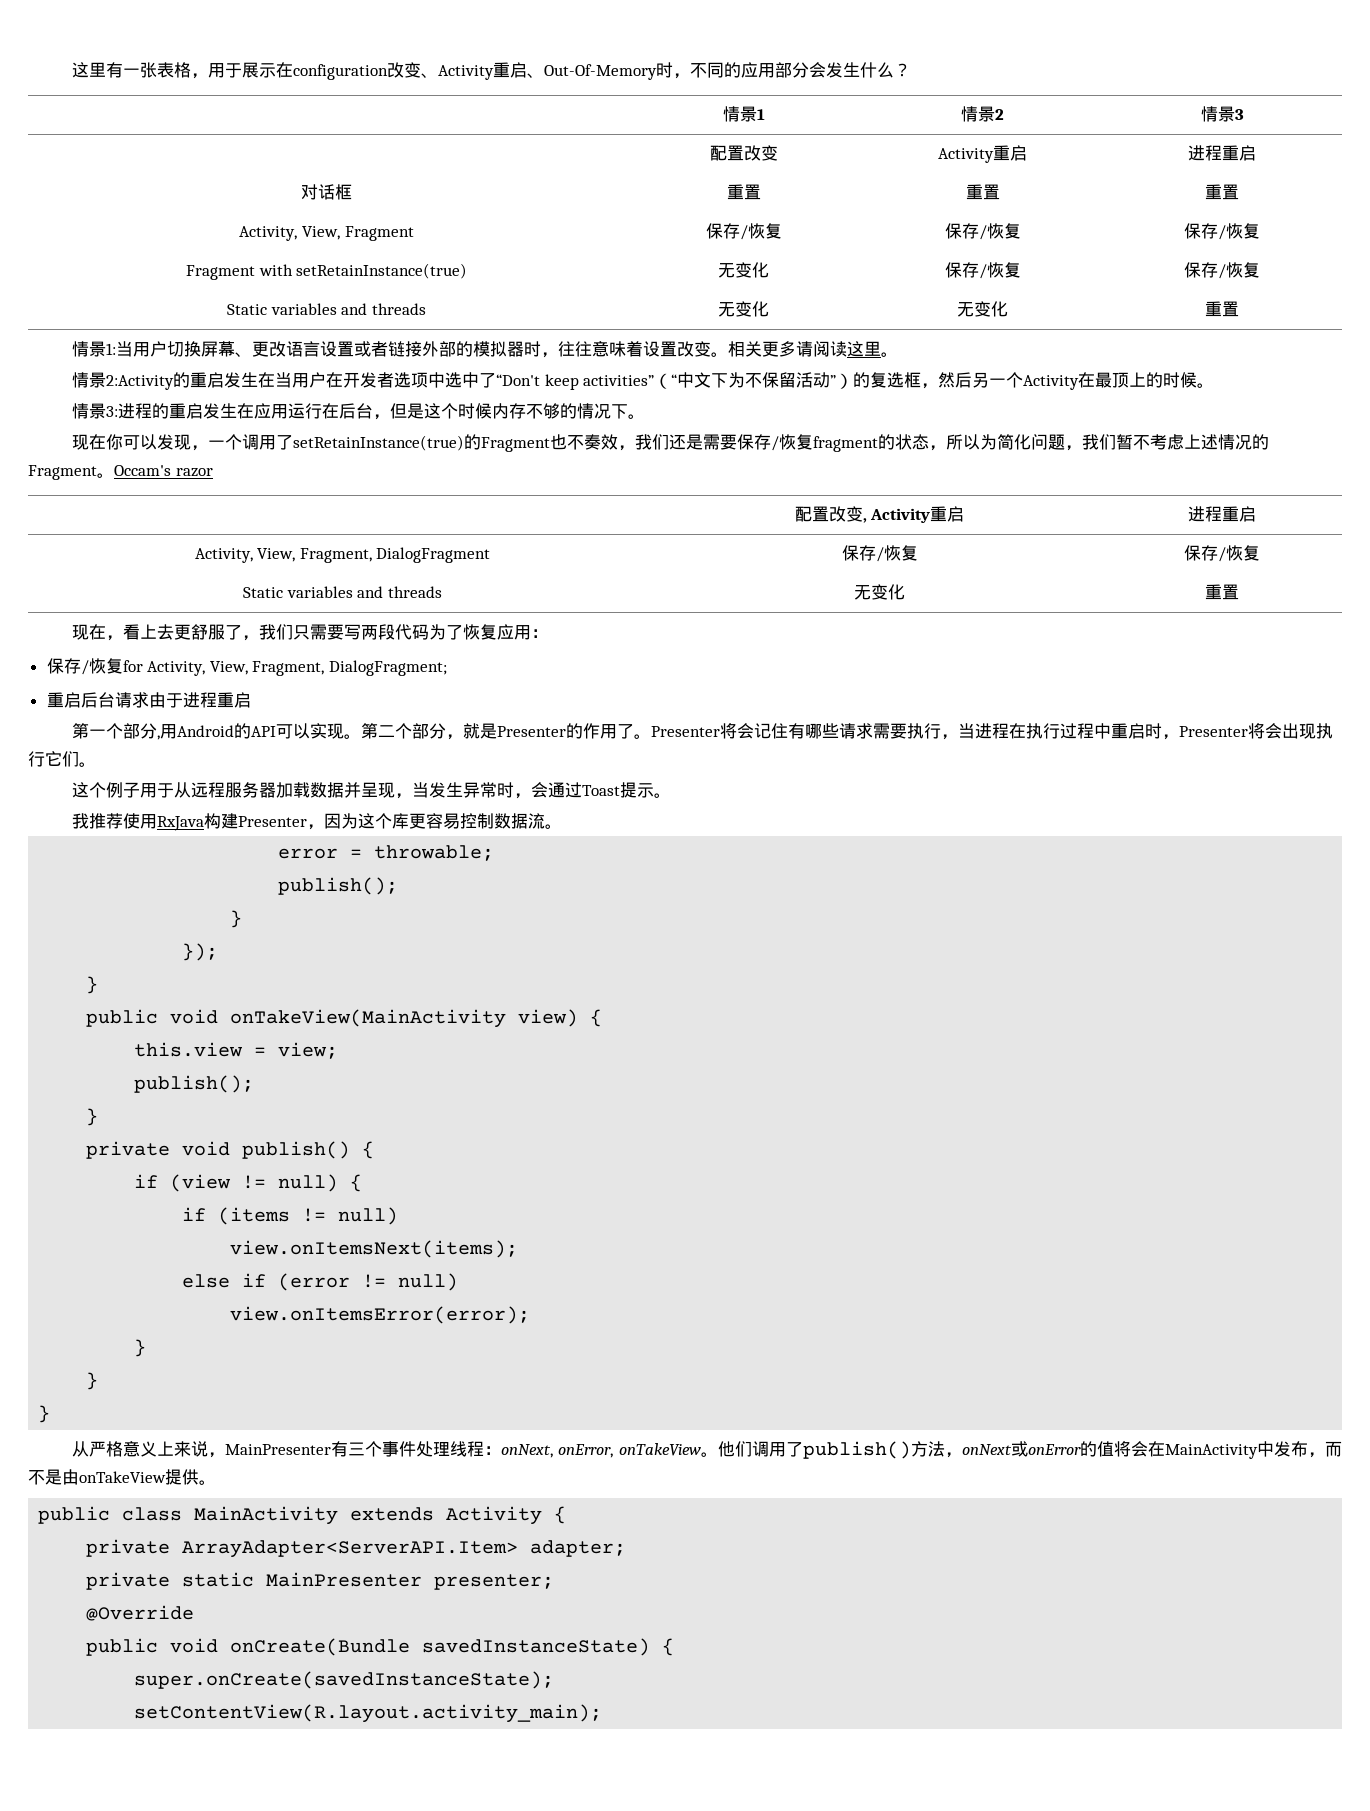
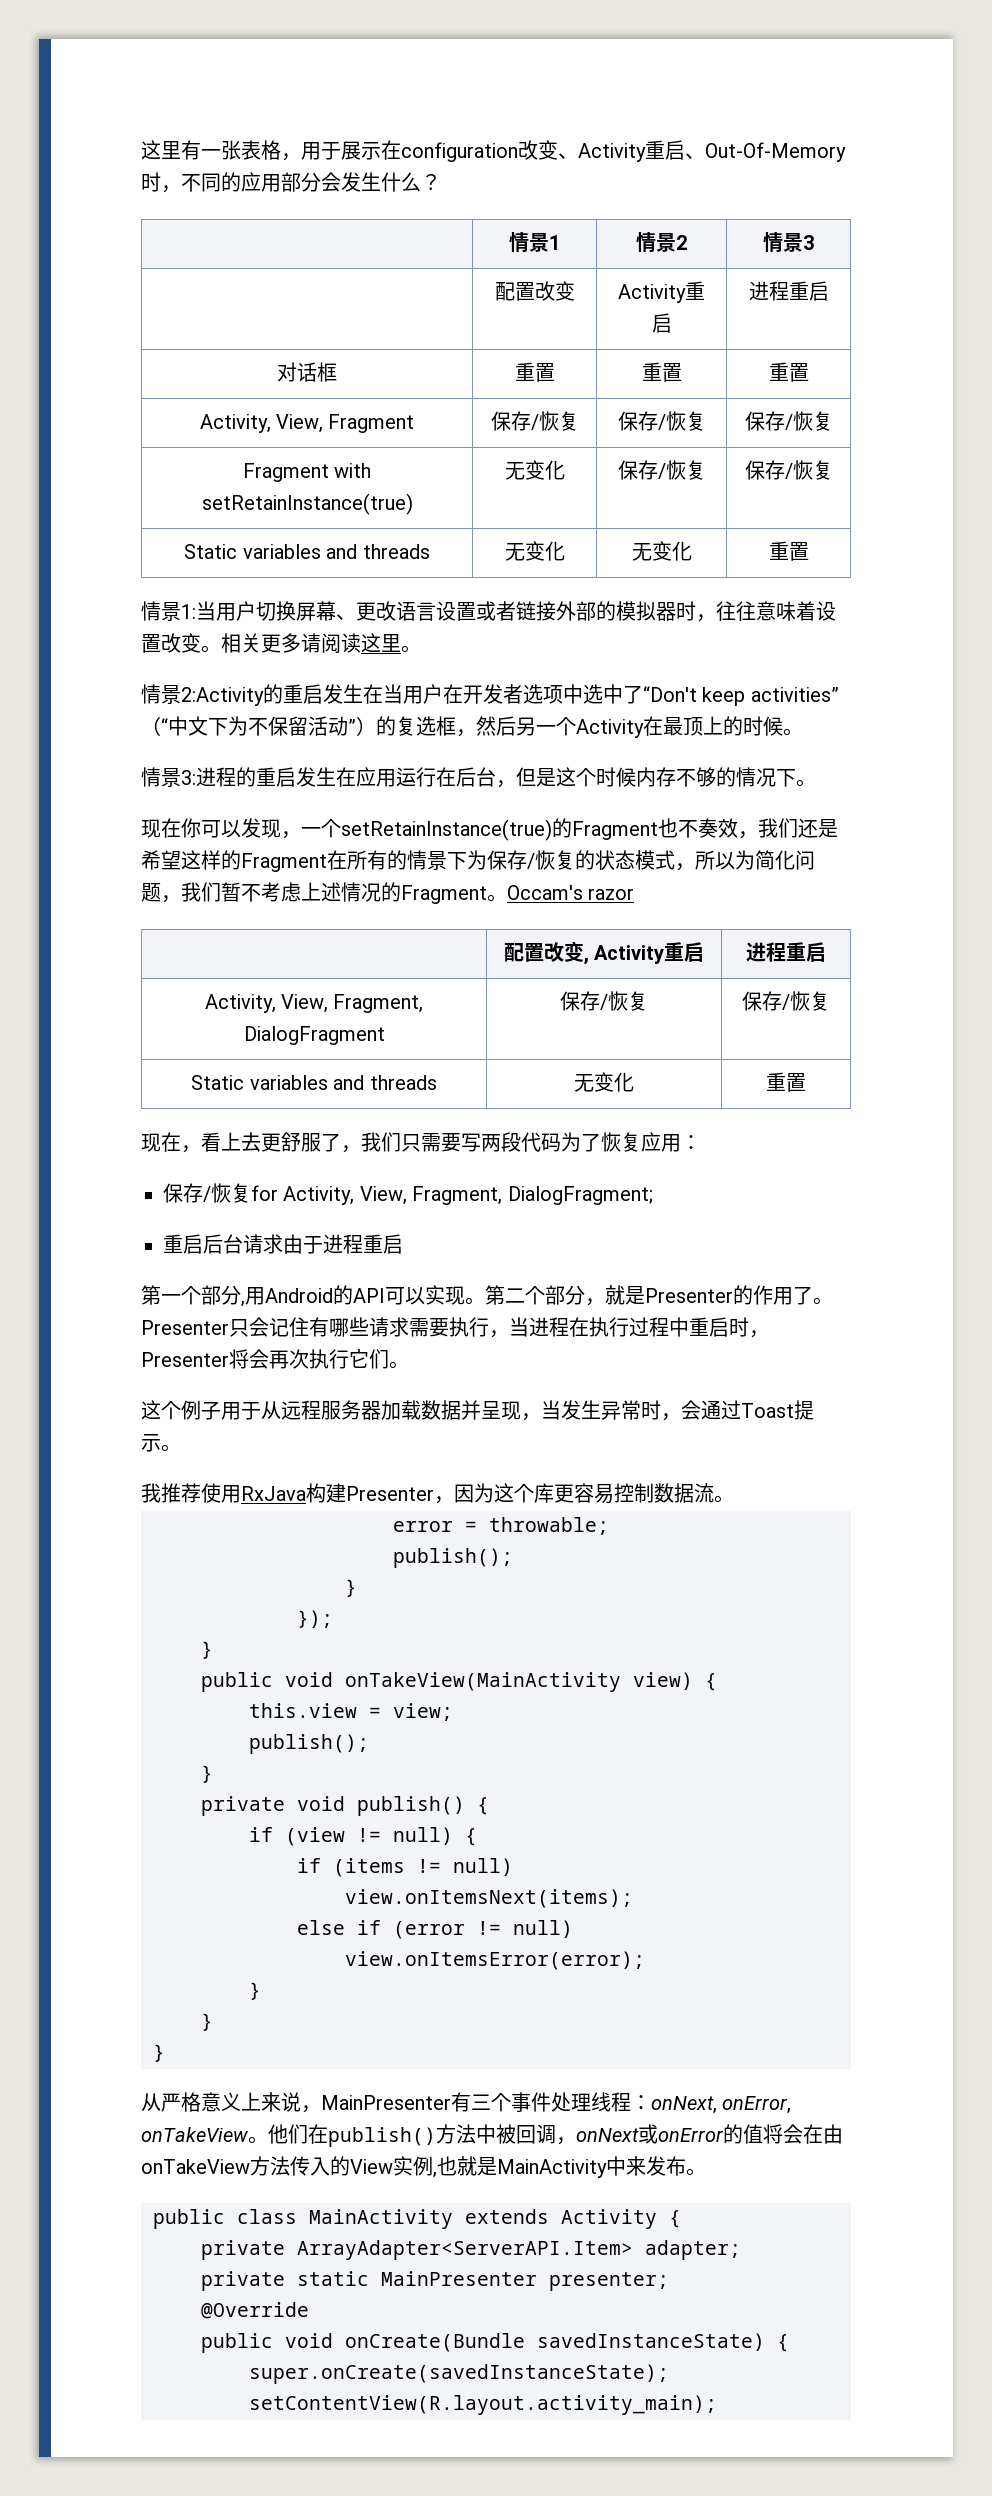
[241,434,293,450] 调用了 -> (341, 828) none
[702,434,929,452] 需要保存/恢复fragment的状态 -> [141,850,675,872] 希望这样的Fragment在所有的情景下为保存/恢复的状态模式
[719,723,737,739] 将 -> [229,1319,249,1337] 只
[1281,723,1316,739] 出现 -> [269,1349,309,1369] 再次
[752,1441,803,1457] 调用了 -> [308,2124,328,2144] 在
(945, 1449) none -> [476,2124,556,2144] 中被回调
[1165,1441,1342,1459] [28,1469,199,1485] MainActivity中发布，而不是由onTakeView提供 -> [823,2124,843,2144] [141,2156,686,2178] 由onTakeView方法传入的View实例,也就是MainActivity中来发布

